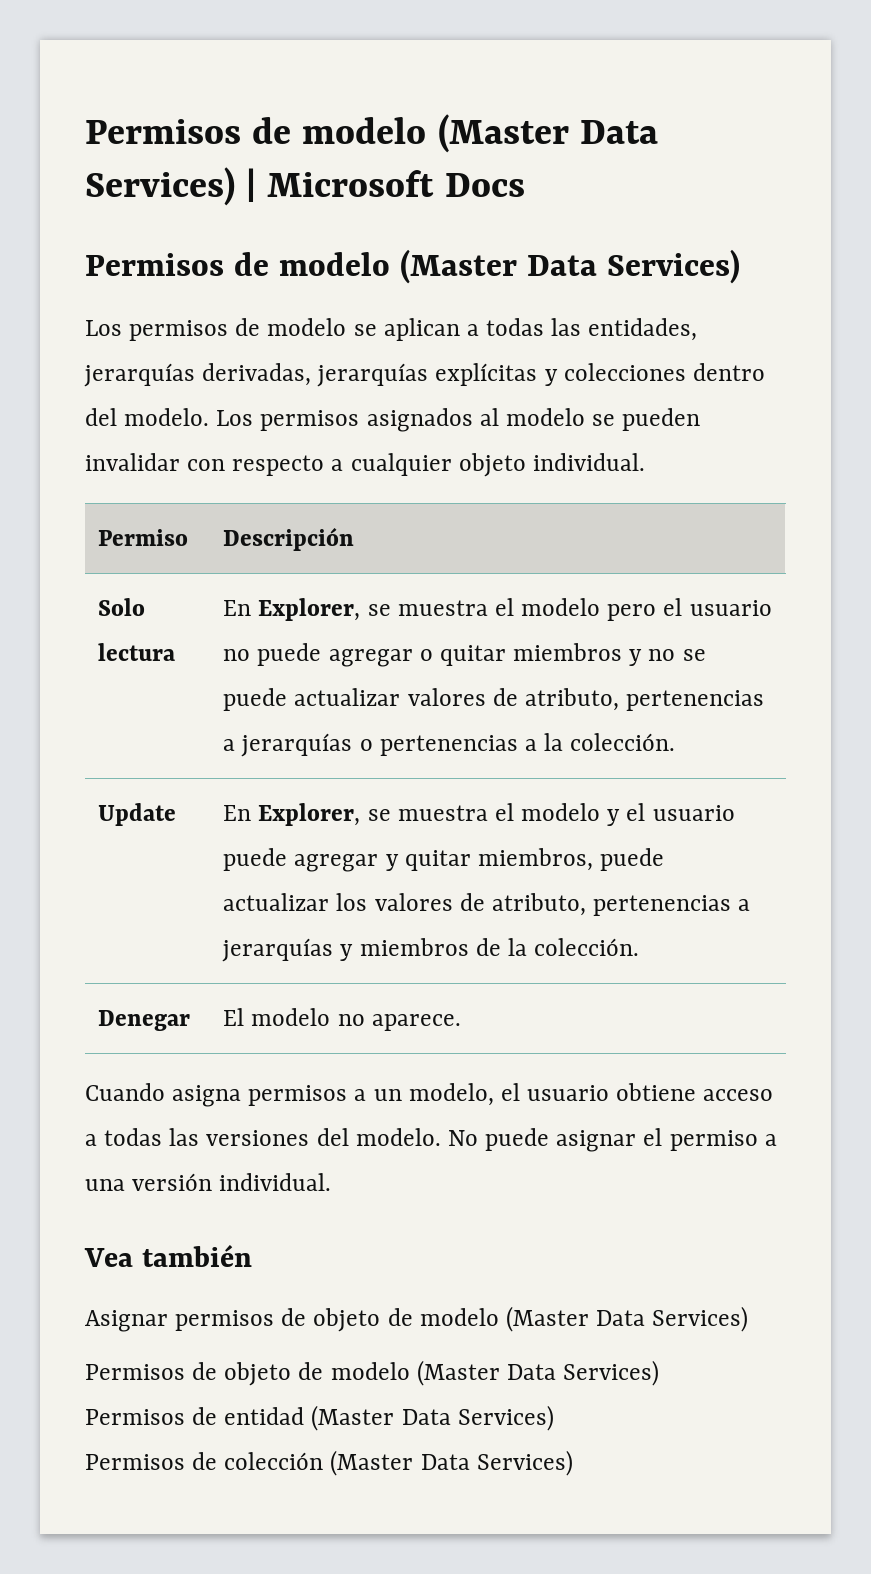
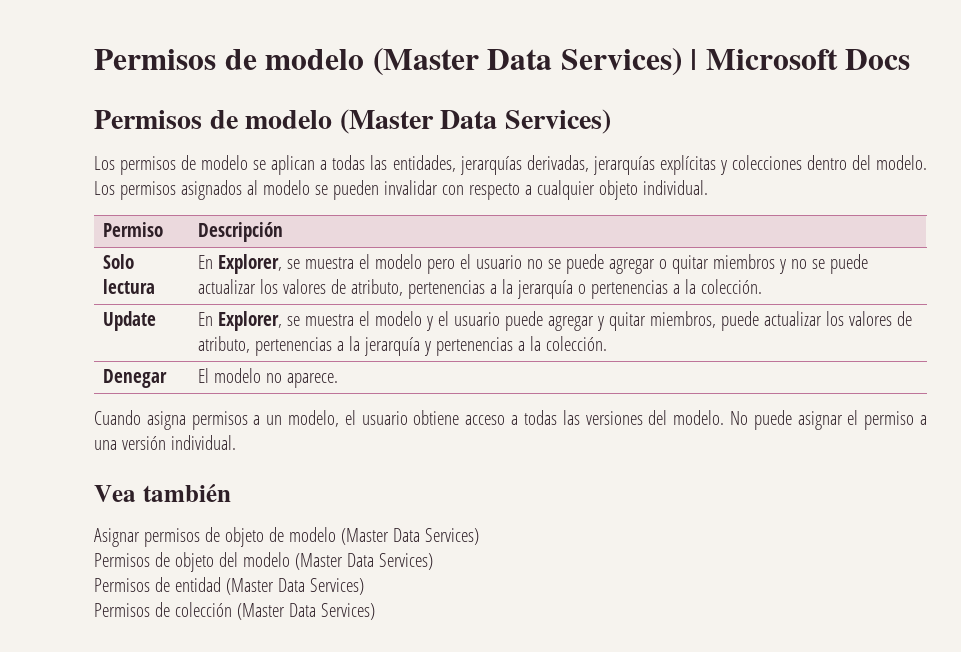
(251, 655) none -> [548,259,562,269] se
[407,688,765,711] [223,733,353,757] valores de atributo, pertenencias a jerarquías -> [260,279,574,299] los valores de atributo, pertenencias a la jerarquía
[222,938,501,962] jerarquías y miembros de -> [349,336,526,356] la jerarquía y pertenencias a
[298,1362,324,1380] de -> [218,552,238,567] del

